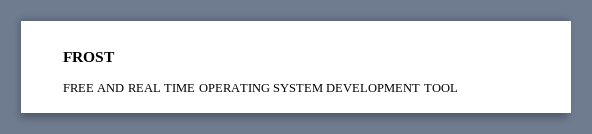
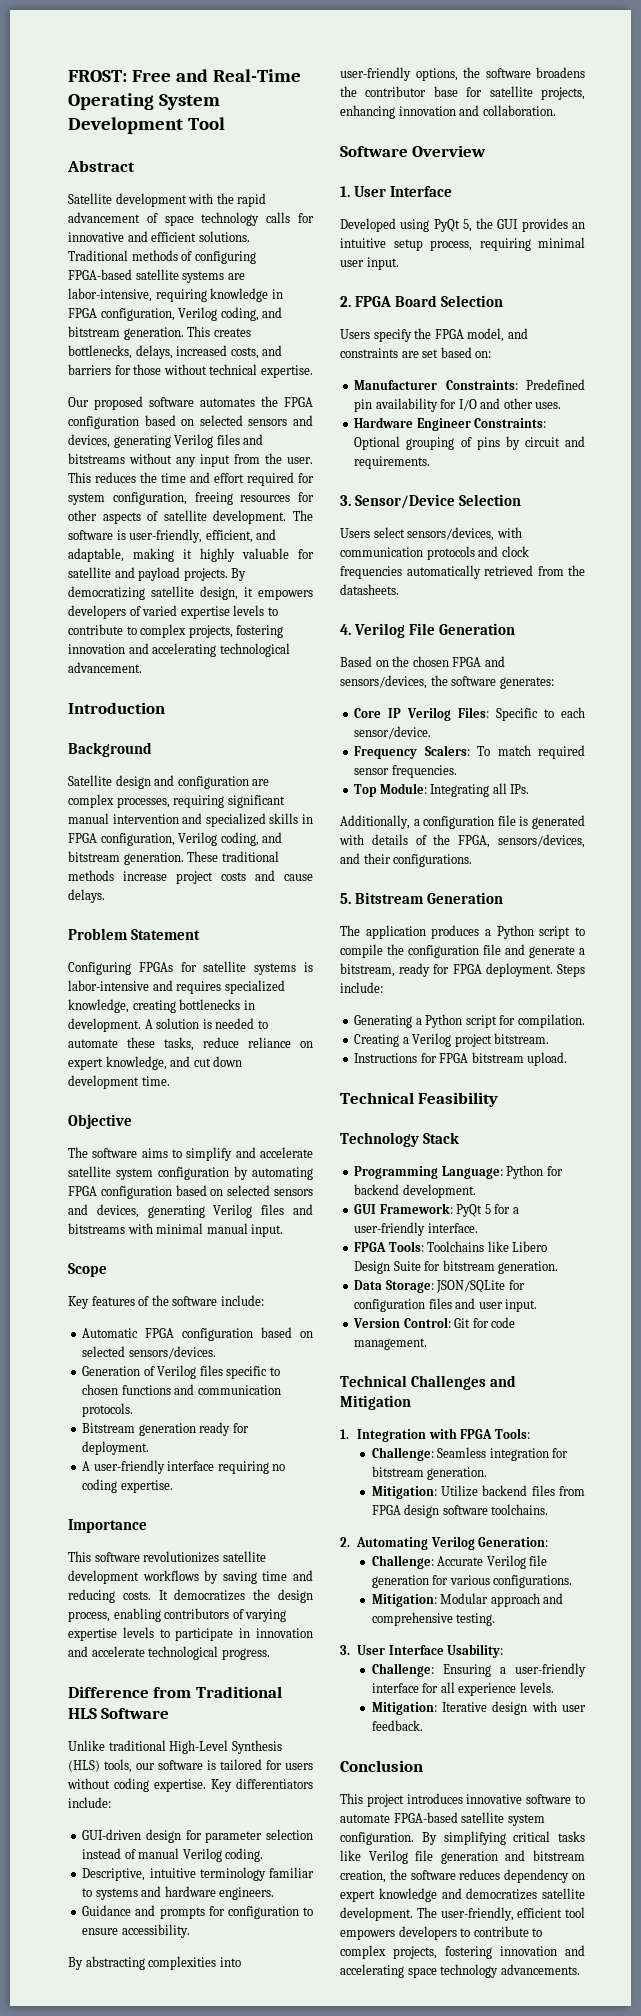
[63,52,115,62] [63,84,458,92] FROST // FREE AND REAL TIME OPERATING SYSTEM DEVELOPMENT TOOL -> [68,69,301,82] [68,93,220,110] [68,117,225,134] [67,160,135,172] [68,193,267,207] [68,212,314,226] [68,231,250,242] [68,250,256,264] [68,269,245,283] [68,288,283,302] [68,307,283,321] [68,326,251,340] [68,345,283,359] [68,364,313,378] [68,396,313,410] [68,415,313,429] [68,434,264,448] [68,453,313,467] [68,472,314,486] [68,492,314,505] [68,510,313,524] [68,529,277,543] [68,548,314,562] [68,567,247,581] [68,586,313,600] [68,605,278,619] [68,624,284,638] [68,643,290,657] [68,662,142,673] [68,702,165,714] [68,742,152,757] [68,775,270,789] [68,794,285,808] [68,813,313,827] [68,832,283,846] [68,851,279,865] [68,870,313,884] [68,889,105,903] [68,928,200,940] [68,961,314,975] [68,980,285,994] [68,999,255,1013] [68,1018,268,1032] [68,1037,313,1051] [68,1056,243,1070] [68,1075,170,1089] [68,1114,132,1129] [68,1147,313,1161] [68,1166,313,1180] [68,1185,313,1199] [68,1204,313,1218] [68,1223,284,1237] [68,1263,107,1277] [68,1295,264,1309] [82,1327,313,1341] [82,1346,216,1359] [82,1365,280,1379] [82,1384,281,1395] [82,1403,134,1417] [82,1422,249,1436] [82,1441,150,1455] [82,1460,286,1474] [82,1479,173,1493] [68,1519,147,1533] [68,1551,266,1563] [68,1570,313,1584] [68,1589,313,1603] [68,1608,287,1622] [68,1627,314,1641] [68,1646,270,1660] [68,1686,282,1698] [68,1708,170,1719] [68,1740,282,1754] [68,1759,313,1773] [67,1778,313,1792] [68,1797,111,1808] [82,1829,313,1843] [82,1848,264,1862] [82,1867,314,1881] [82,1886,275,1900] [82,1905,313,1919] [82,1924,190,1938] [68,1956,241,1970] [340,67,585,81] [340,86,585,100] [340,105,556,119] [340,145,487,157] [340,186,452,197] [340,218,585,232] [340,237,585,251] [340,257,399,270] [340,295,503,307] [340,328,528,342] [340,347,492,358] [354,379,585,390] [354,398,562,412] [354,417,547,431] [354,436,585,450] [354,456,431,469] [340,494,521,509] [340,527,522,541] [340,546,529,560] [340,565,585,579] [340,584,399,595] [340,623,515,638] [340,656,505,667] [340,675,554,689] [354,707,585,721] [354,726,432,739] [354,745,585,759] [354,765,457,778] [354,783,530,797] [340,815,585,829] [339,834,585,848] [340,853,473,867] [340,892,503,904] [340,925,585,939] [340,944,585,958] [340,963,585,977] [340,982,383,993] [354,1014,585,1028] [354,1033,550,1047] [354,1052,568,1066] [340,1092,499,1107] [340,1132,459,1147] [354,1165,563,1179] [354,1184,476,1198] [354,1203,519,1217] [354,1222,478,1236] [354,1241,548,1252] [354,1260,559,1274] [354,1280,525,1293] [354,1298,538,1312] [353,1317,516,1328] [354,1338,428,1350] [340,1375,516,1390] [340,1395,411,1410] [340,1428,530,1442] [371,1447,569,1461] [371,1466,488,1480] [371,1485,585,1499] [371,1504,549,1518] [340,1536,549,1550] [371,1555,548,1569] [371,1575,573,1588] [371,1593,564,1607] [371,1612,496,1626] [340,1644,504,1658] [371,1663,586,1677] [371,1682,554,1696] [371,1701,586,1715] [371,1720,423,1731] [340,1760,423,1772] [340,1793,585,1807] [340,1812,545,1826] [340,1831,585,1845] [340,1850,585,1864] [340,1869,585,1883] [340,1888,585,1902] [340,1907,585,1921] [340,1926,543,1940] [340,1945,585,1959] [340,1964,580,1978] FROST: Free and Real-Time Operating System Development Tool // Abstract // Satellite development with the rapid advancement of space technology calls for innovative and efficient solutions. Traditional methods of configuring FPGA-based satellite systems are labor-intensive, requiring knowledge in FPGA configuration, Verilog coding, and bitstream generation. This creates bottlenecks, delays, increased costs, and barriers for those without technical expertise. // Our proposed software automates the FPGA configuration based on selected sensors and devices, generating Verilog files and bitstreams without any input from the user. This reduces the time and effort required for system configuration, freeing resources for other aspects of satellite development. The software is user-friendly, efficient, and adaptable, making it highly valuable for satellite and payload projects. By democratizing satellite design, it empowers developers of varied expertise levels to contribute to complex projects, fostering innovation and accelerating technological advancement. // Introduction // Background // Satellite design and configuration are complex processes, requiring significant manual intervention and specialized skills in FPGA configuration, Verilog coding, and bitstream generation. These traditional methods increase project costs and cause delays. // Problem Statement // Configuring FPGAs for satellite systems is labor-intensive and requires specialized knowledge, creating bottlenecks in development. A solution is needed to automate these tasks, reduce reliance on expert knowledge, and cut down development time. // Objective // The software aims to simplify and accelerate satellite system configuration by automating FPGA configuration based on selected sensors and devices, generating Verilog files and bitstreams with minimal manual input. // Scope // Key features of the software include: // Automatic FPGA configuration based on selected sensors/devices. // Generation of Verilog files specific to chosen functions and communication protocols. // Bitstream generation ready for deployment. // A user-friendly interface requiring no coding expertise. // Importance // This software revolutionizes satellite development workflows by saving time and reducing costs. It democratizes the design process, enabling contributors of varying expertise levels to participate in innovation and accelerate technological progress. // Difference from Traditional HLS Software // Unlike traditional High-Level Synthesis (HLS) tools, our software is tailored for users without coding expertise. Key differentiators include: // GUI-driven design for parameter selection instead of manual Verilog coding. // Descriptive, intuitive terminology familiar to systems and hardware engineers. // Guidance and prompts for configuration to ensure accessibility. // By abstracting complexities into user-friendly options, the software broadens the contributor base for satellite projects, enhancing innovation and collaboration. // Software Overview // 1. User Interface // Developed using PyQt 5, the GUI provides an intuitive setup process, requiring minimal user input. // 2. FPGA Board Selection // Users specify the FPGA model, and constraints are set based on: // Manufacturer Constraints: Predefined pin availability for I/O and other uses. // Hardware Engineer Constraints: Optional grouping of pins by circuit and requirements. // 3. Sensor/Device Selection // Users select sensors/devices, with communication protocols and clock frequencies automatically retrieved from the datasheets. // 4. Verilog File Generation // Based on the chosen FPGA and sensors/devices, the software generates: // Core IP Verilog Files: Specific to each sensor/device. // Frequency Scalers: To match required sensor frequencies. // Top Module: Integrating all IPs. // Additionally, a configuration file is generated with details of the FPGA, sensors/devices, and their configurations. // 5. Bitstream Generation // The application produces a Python script to compile the configuration file and generate a bitstream, ready for FPGA deployment. Steps include: // Generating a Python script for compilation. // Creating a Verilog project bitstream. // Instructions for FPGA bitstream upload. // Technical Feasibility // Technology Stack // Programming Language: Python for backend development. // GUI Framework: PyQt 5 for a user-friendly interface. // FPGA Tools: Toolchains like Libero Design Suite for bitstream generation. // Data Storage: JSON/SQLite for configuration files and user input. // Version Control: Git for code management. // Technical Challenges and Mitigation // 1. Integration with FPGA Tools: // Challenge: Seamless integration for bitstream generation. // Mitigation: Utilize backend files from FPGA design software toolchains. // 2. Automating Verilog Generation: // Challenge: Accurate Verilog file generation for various configurations. // Mitigation: Modular approach and comprehensive testing. // 3. User Interface Usability: // Challenge: Ensuring a user-friendly interface for all experience levels. // Mitigation: Iterative design with user feedback. // Conclusion // This project introduces innovative software to automate FPGA-based satellite system configuration. By simplifying critical tasks like Verilog file generation and bitstream creation, the software reduces dependency on expert knowledge and democratizes satellite development. The user-friendly, efficient tool empowers developers to contribute to complex projects, fostering innovation and accelerating space technology advancements.

